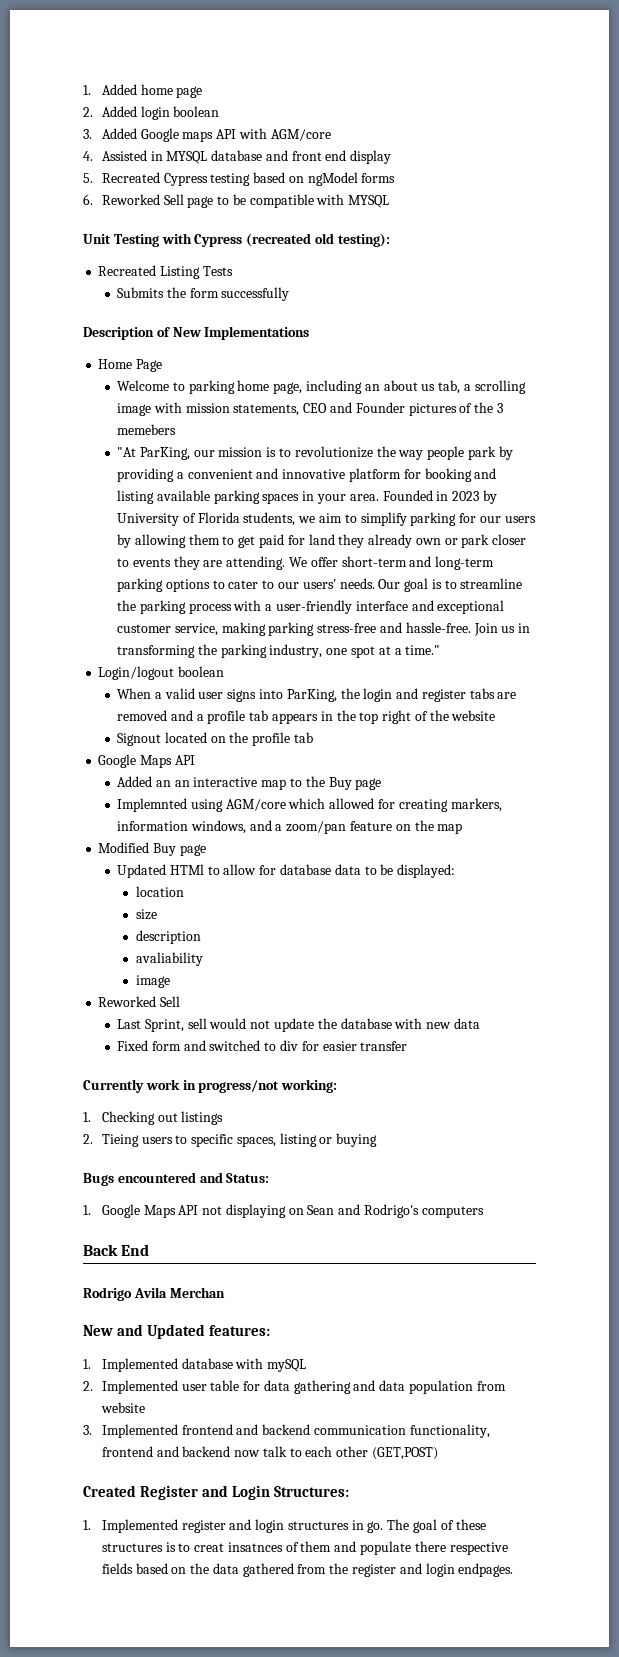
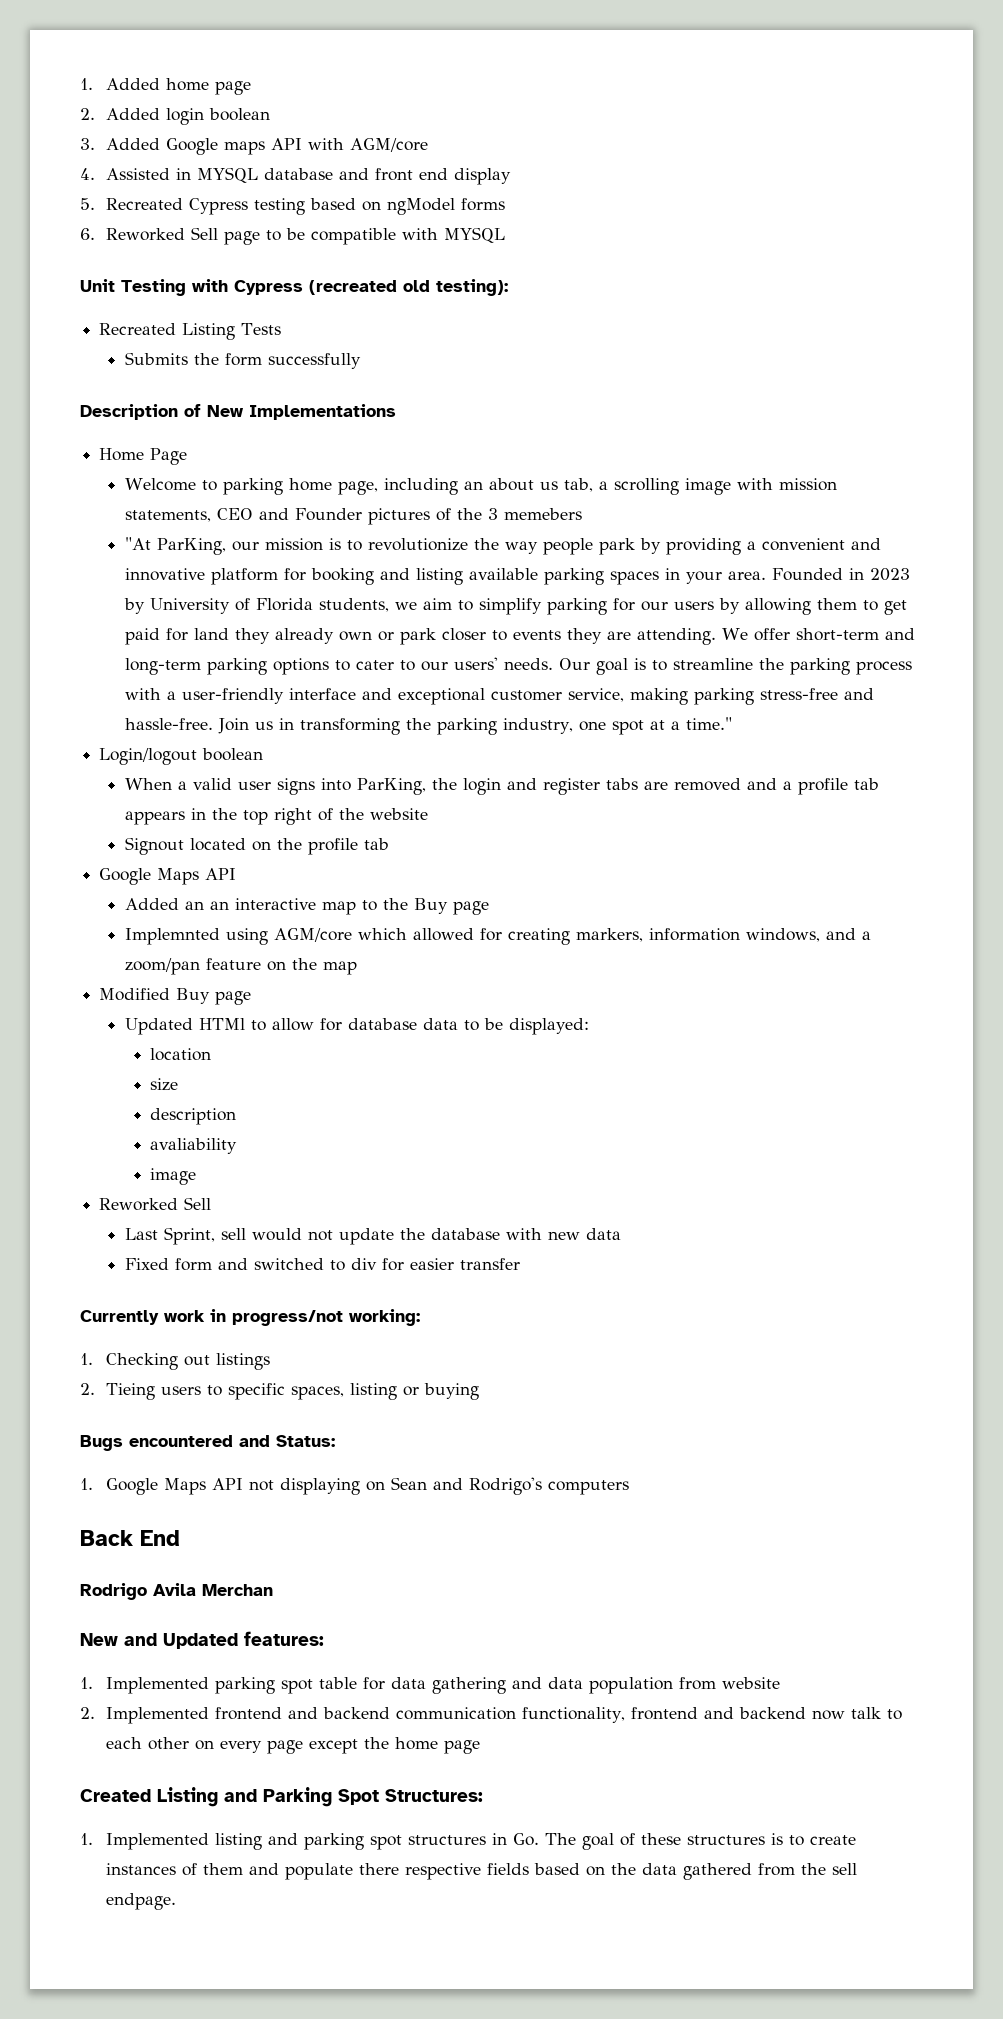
[181,1358,307,1372] [83,1380,207,1394] database with mySQL // 2. Implemented user -> [214,1677,313,1694] parking spot
[83,1425,92,1435] 3. -> [80,1707,95,1719] 2.
[371,1447,438,1460] [83,1485,270,1500] (GET,POST) // Created Register and Login -> [194,1737,480,1754] [80,1787,379,1807] on every page except the home page // Created Listing and Parking Spot
[181,1519,285,1533] register and login -> [214,1833,402,1850] listing and parking spot
[367,1521,384,1533] go. -> [512,1833,539,1846] Go.
[194,1542,283,1552] creat insatnces -> [809,1835,856,1845] [105,1863,176,1875] create instances
[351,1563,514,1577] register and login endpages. -> [831,1863,857,1875] [105,1893,176,1910] sell endpage.

